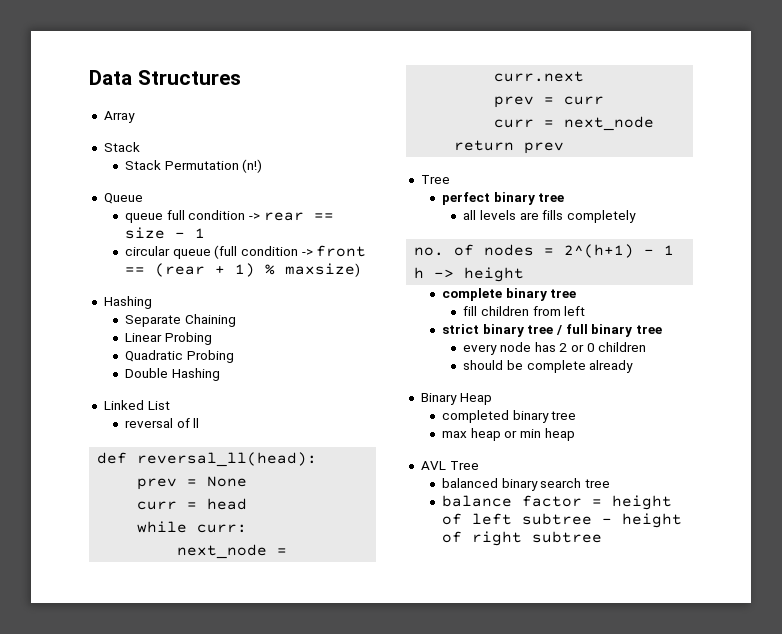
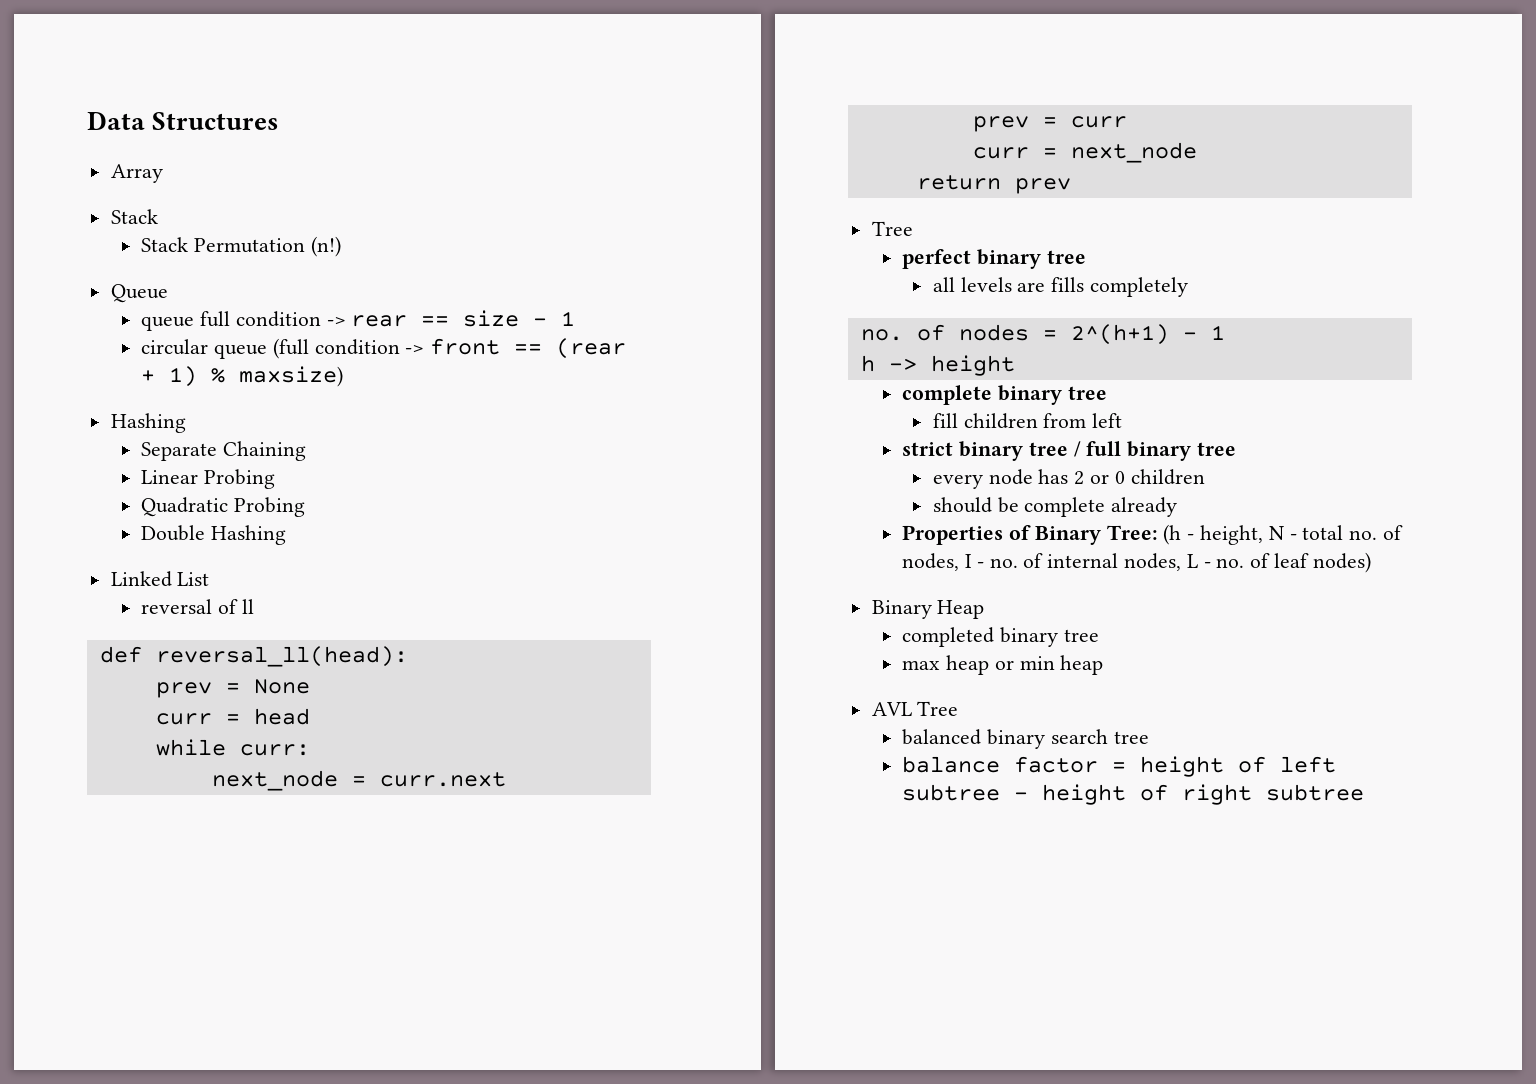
(634, 366) none -> [902,524,1404,545] [902,552,1371,573] // Properties of Binary Tree: (h - height, N - total no. of nodes, I - no. of internal nodes, L - no. of leaf nodes)

